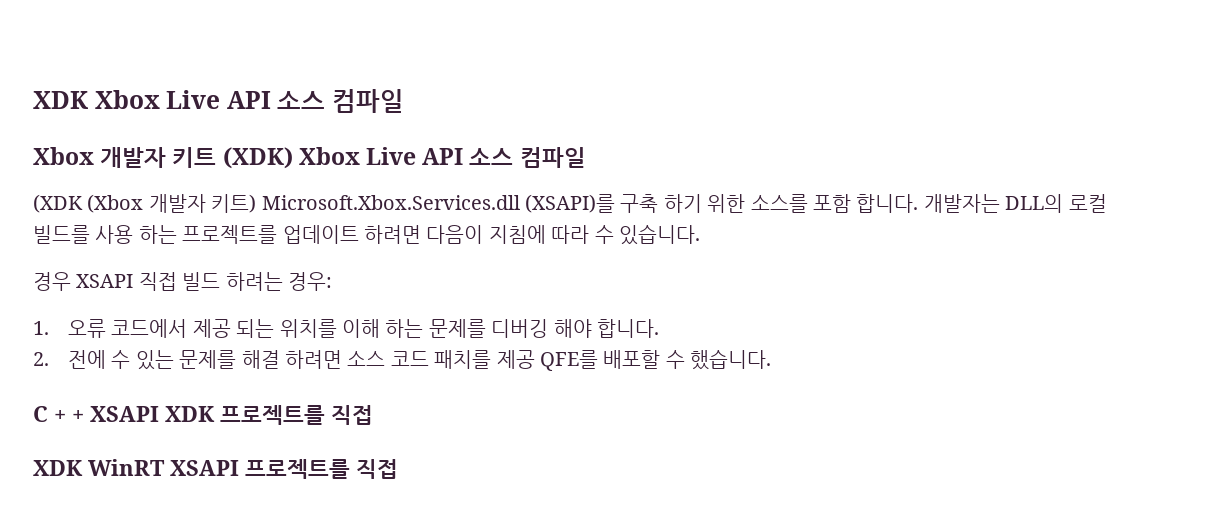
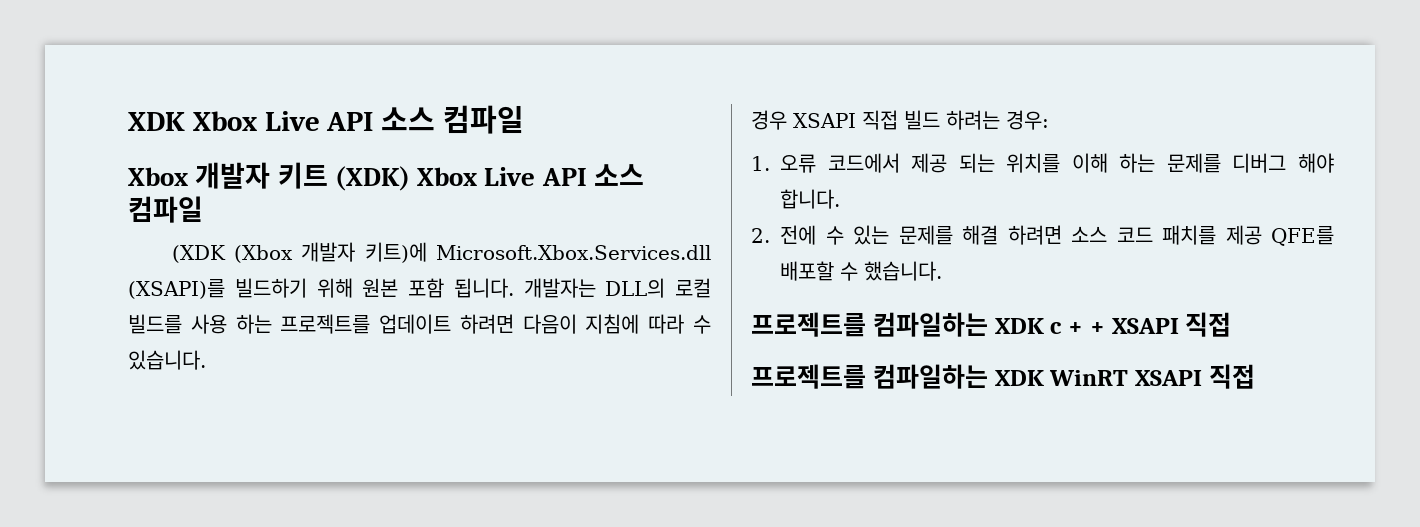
[211,194,257,213] 키트) -> [364,242,427,263] 키트)에
[620,194,919,213] 구축 하기 위한 소스를 포함 합니다. -> [234,278,514,298] 빌드하기 위해 원본 포함 됩니다.
[491,319,549,338] 디버깅 -> [1232,153,1287,173] 디버그
[33,406,48,422] C -> [751,312,1063,337] 프로젝트를 컴파일하는 XDK c
[165,405,325,425] XDK 프로젝트를 -> (1179, 326) none
(373, 415) none -> [751,364,988,389] 프로젝트를 컴파일하는
[245,459,350,479] 프로젝트를 -> (1202, 378) none

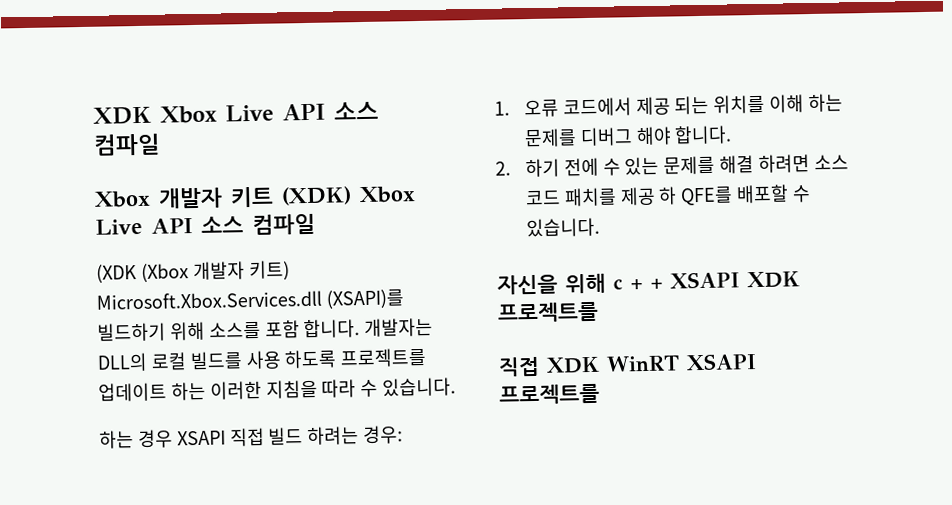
[364,242,427,263] 키트)에 -> [248,260,290,282] 키트)
[362,278,514,298] 원본 포함 됩니다. -> [208,319,361,340] 소스를 포함 합니다.
[235,314,272,334] 하는 -> [284,349,338,369] 하도록
[459,314,640,334] 하려면 다음이 지침에 -> [170,379,318,401] 하는 이러한 지침을
(206, 360) none -> [99,430,134,449] 하는
(770, 235) none -> [524,158,560,178] 하기
(1262, 235) none -> [658,186,678,205] 하
[864,261,942,281] [751,312,1044,337] 했습니다. // 프로젝트를 컴파일하는 XDK -> [525,217,600,238] [497,273,606,295] 있습니다. // 자신을 위해
[1185,312,1232,337] [751,364,988,389] 직접 // 프로젝트를 컴파일하는 -> [747,271,800,289] [497,301,599,323] [498,356,540,377] XDK 프로젝트를 // 직접
[1208,364,1255,389] 직접 -> [499,383,600,405] 프로젝트를

